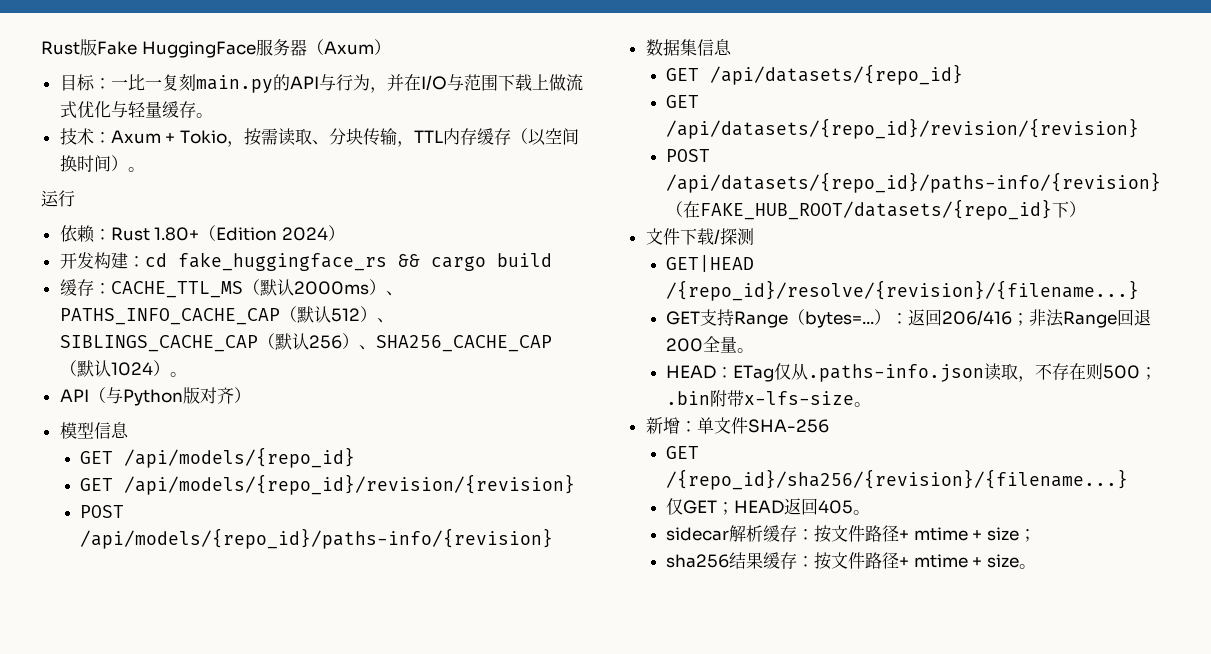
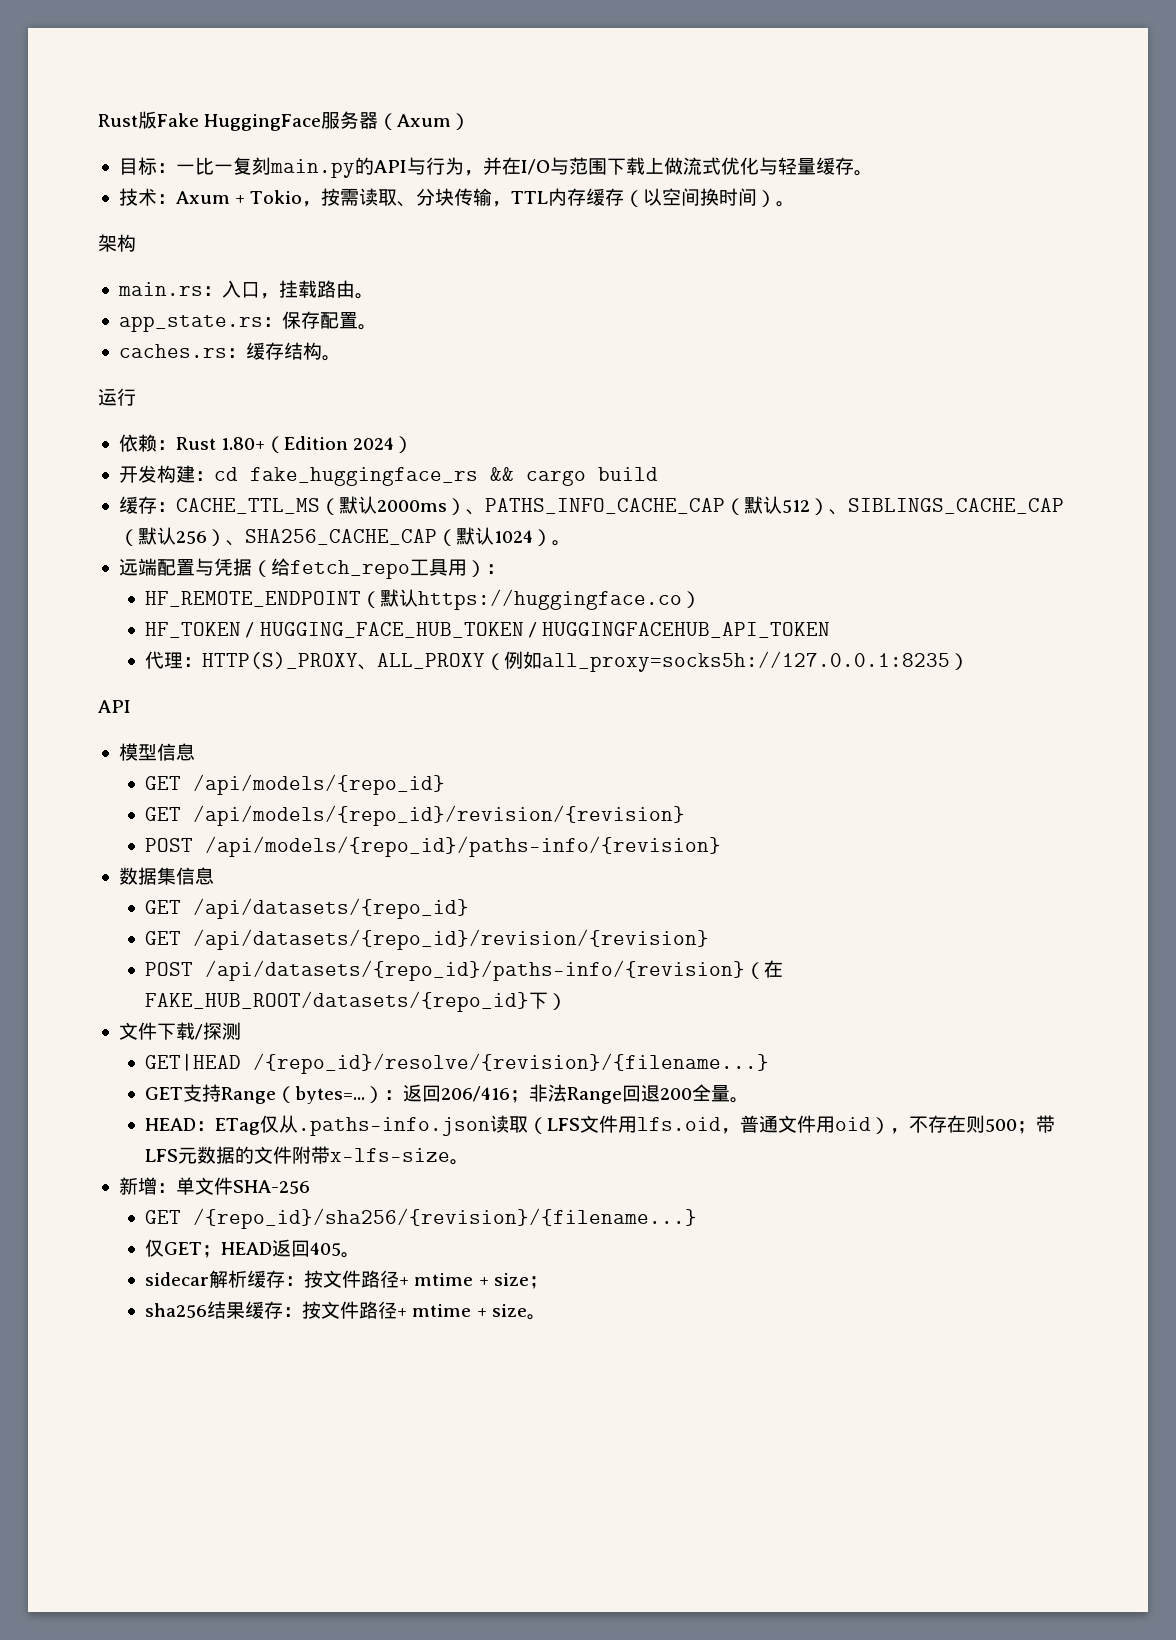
(145, 169) none -> [98,234,136,252] [117,280,374,299] [118,311,377,332] [118,342,341,361] // 架构 // main.rs：入口，挂载路由。 // app_state.rs：保存配置。 // caches.rs：缓存结构。
[59,387,251,406] API（与Python版对齐） -> [118,558,505,579] [145,589,702,610] [145,622,830,638] [145,651,970,672] [98,700,131,713] 远端配置与凭据（给fetch_repo工具用）： // HF_REMOTE_ENDPOINT（默认https://huggingface.co） // HF_TOKEN / HUGGING_FACE_HUB_TOKEN / HUGGINGFACEHUB_API_TOKEN // 代理：HTTP(S)_PROXY、ALL_PROXY（例如all_proxy=socks5h://127.0.0.1:8235） // API
[1018,363,1158,382] [666,391,711,405] ，不存在则500；.bin -> [528,1115,1056,1134] [145,1146,293,1164] （LFS文件用lfs.oid，普通文件用oid），不存在则500；带LFS元数据的文件

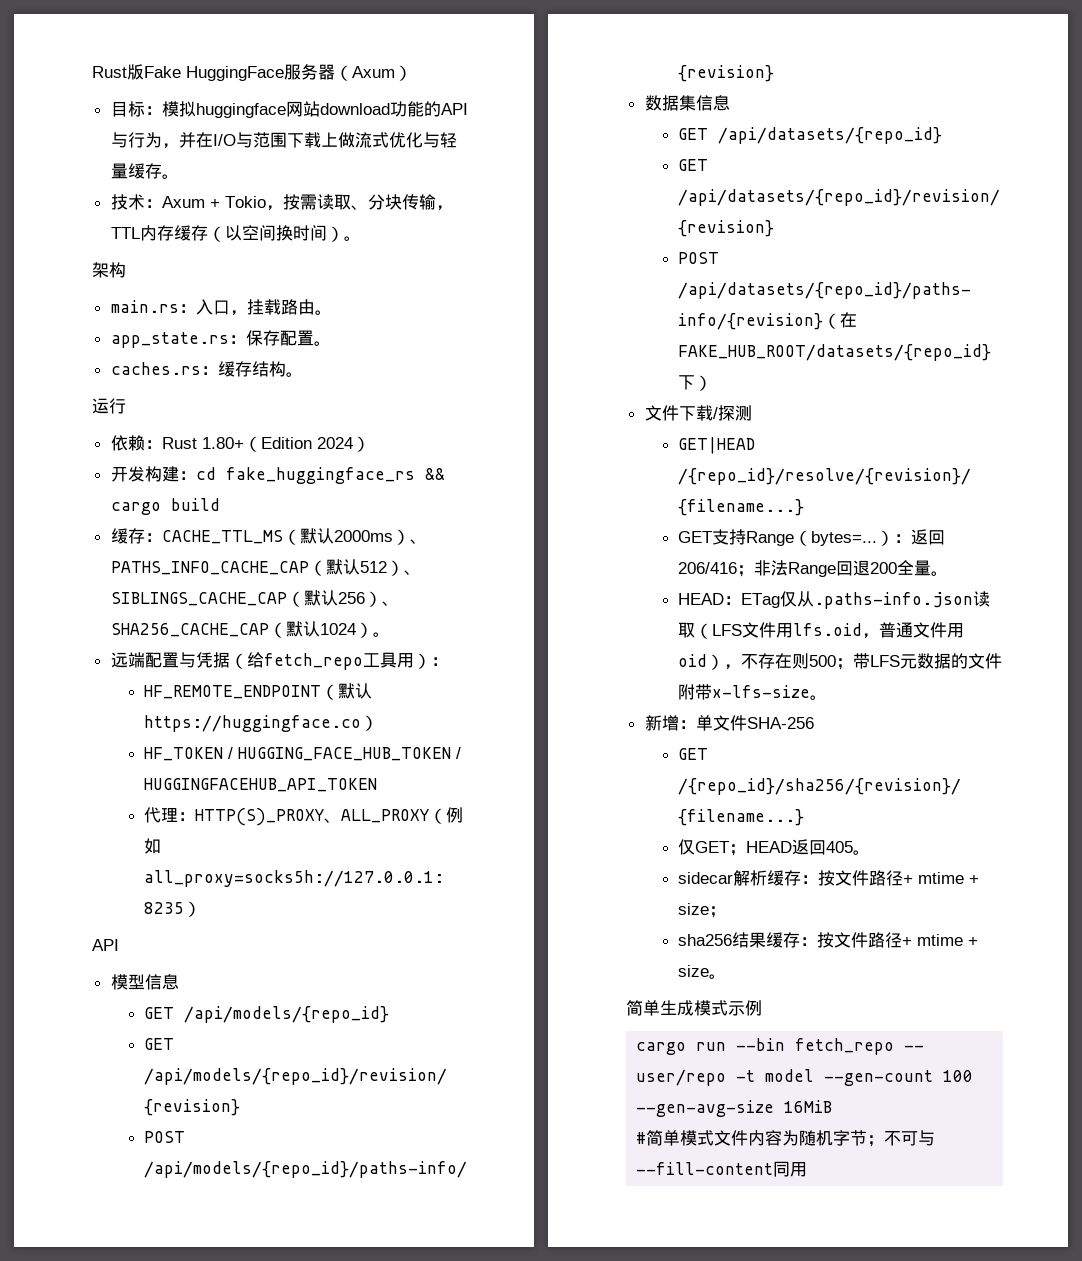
[175,157,355,178] 一比一复刻main.py -> [161,101,424,118] 模拟huggingface网站download功能
(546, 1317) none -> [626,1000,762,1016] [636,1038,925,1055] [636,1069,974,1086] [636,1100,833,1117] [636,1130,936,1147] [636,1161,808,1177] // 简单生成模式示例 // cargo run --bin fetch_repo -- user/repo -t model --gen-count 100 --gen-avg-size 16MiB // #简单模式文件内容为随机字节；不可与--fill-content同用

